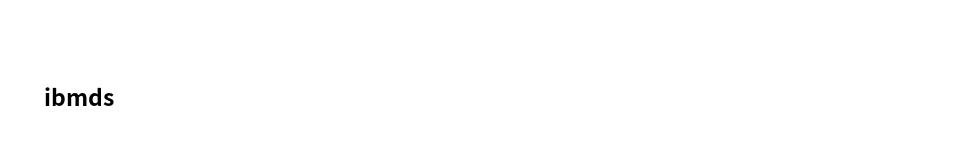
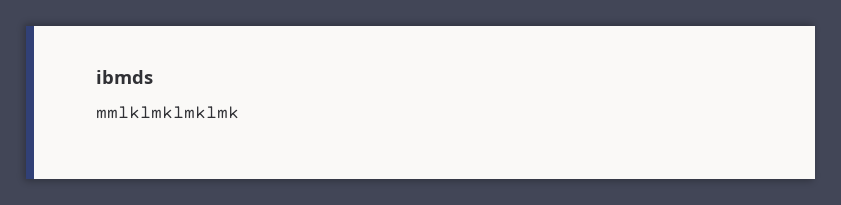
(114, 96) none -> [96,106,239,119] // mmlklmklmklmk

